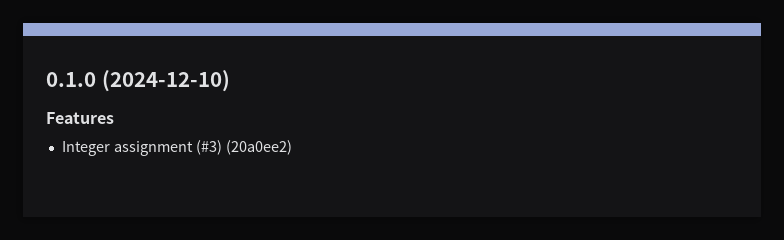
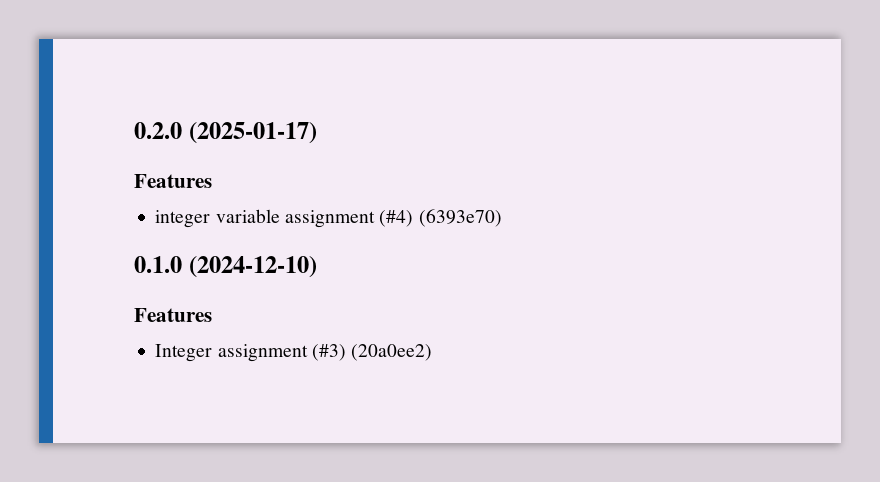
(46, 79) none -> [134,122,317,144] [134,174,212,188] [155,209,502,228] 0.2.0 (2025-01-17) // Features // integer variable assignment (#4) (6393e70) //

